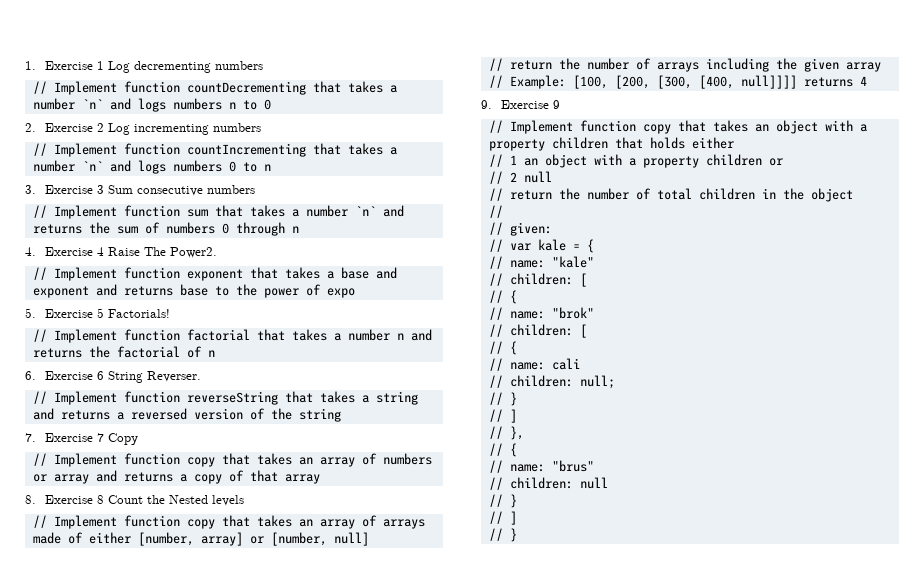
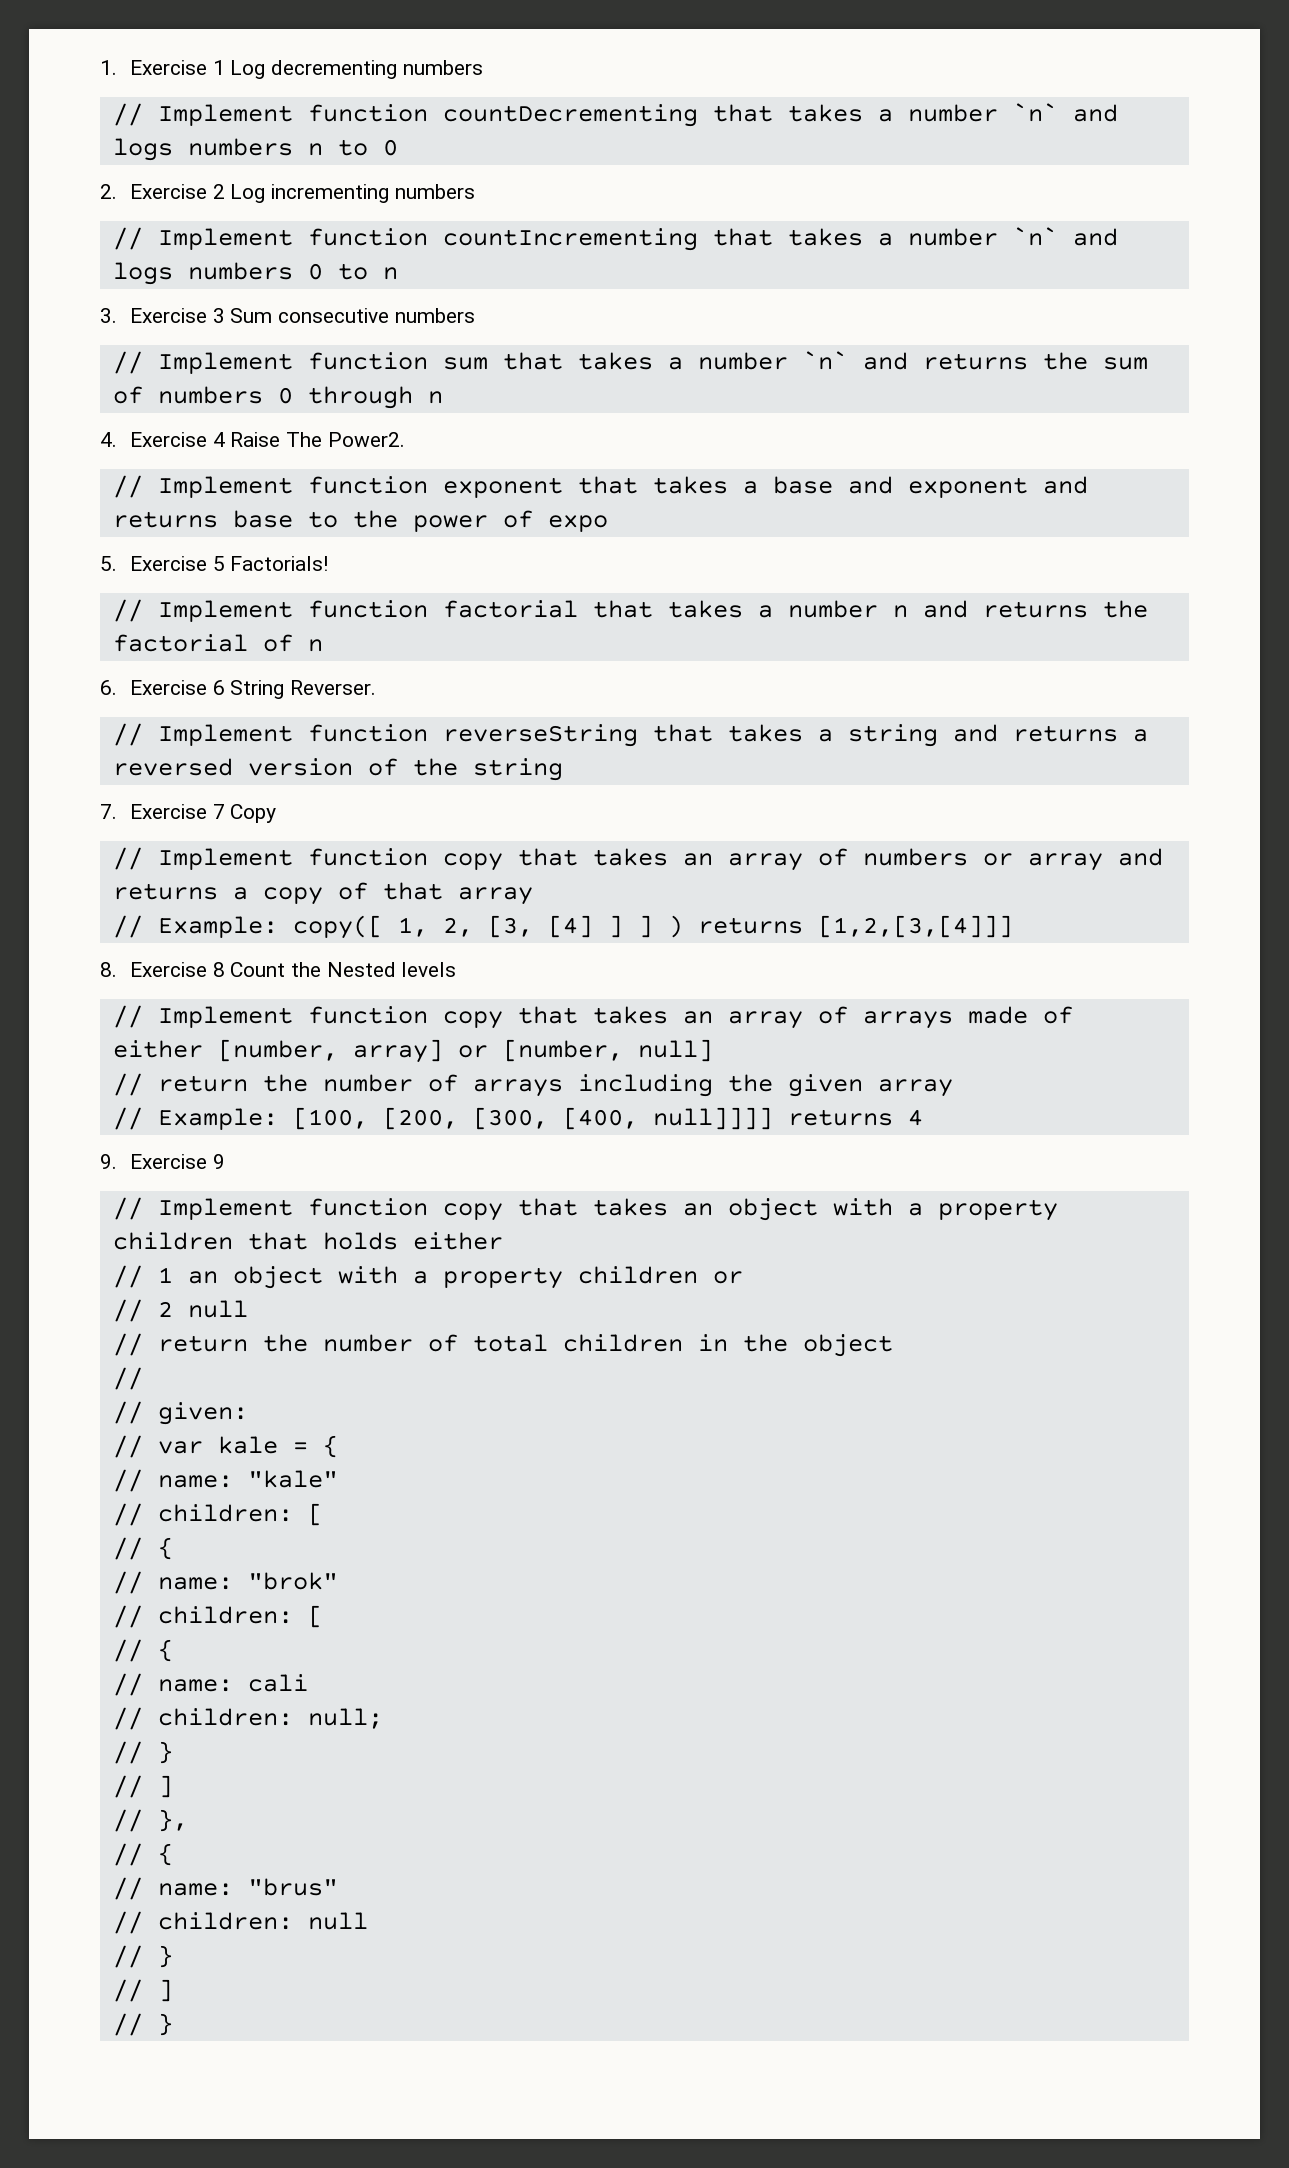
(320, 479) none -> [112,915,1013,939] // // Example: copy([ 1, 2, [3, [4] ] ] ) returns [1,2,[3,[4]]]

